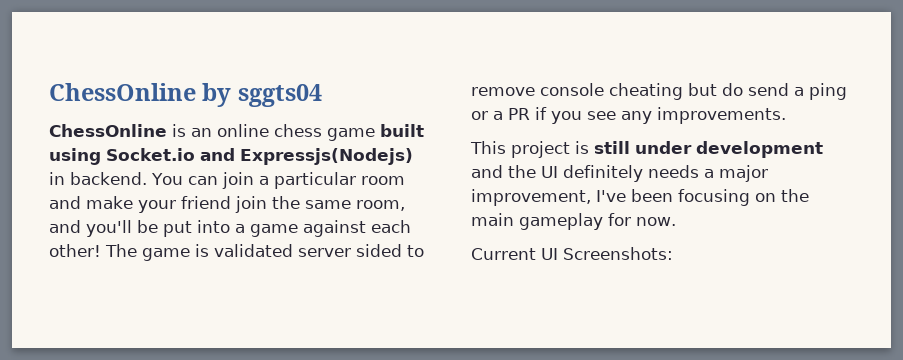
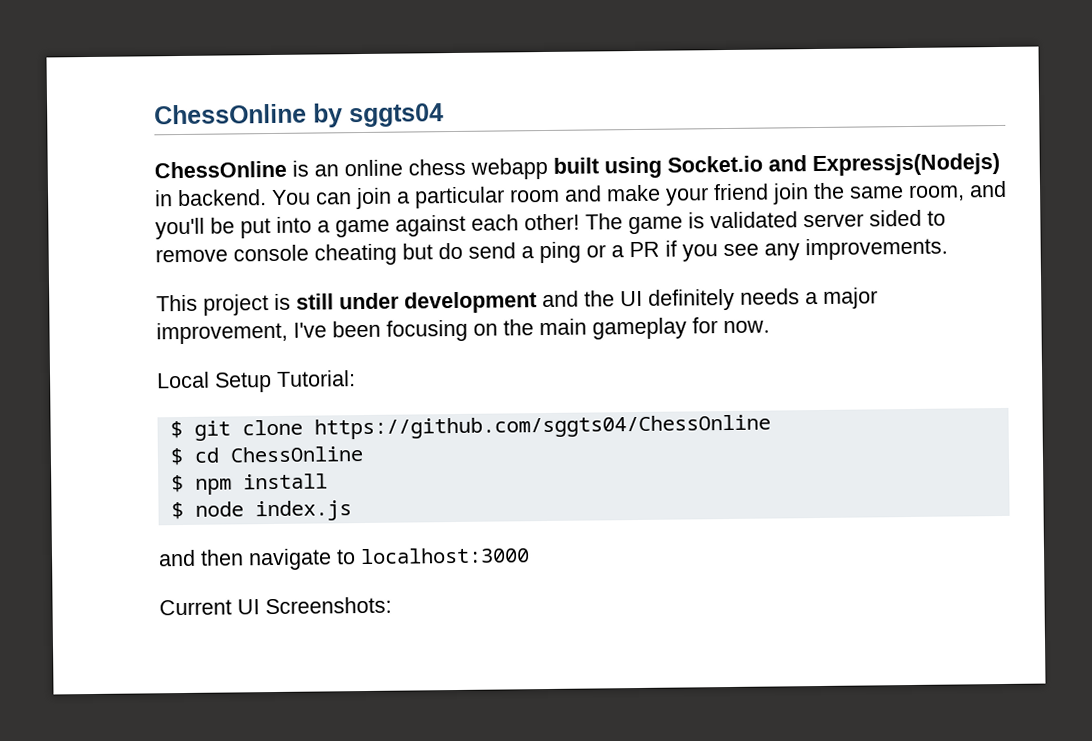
[327,128,375,141] game -> [470,157,548,180] webapp
(676, 221) none -> [156,370,356,393] [169,414,771,441] [169,446,363,466] [170,473,328,495] [170,500,352,522] [158,547,530,571] // Local Setup Tutorial: // $ git clone https://github.com/sggts04/ChessOnline // $ cd ChessOnline // $ npm install // $ node index.js // and then navigate to localhost:3000

